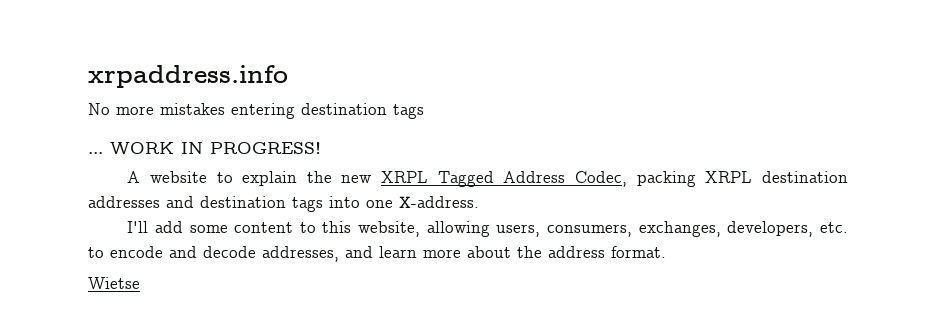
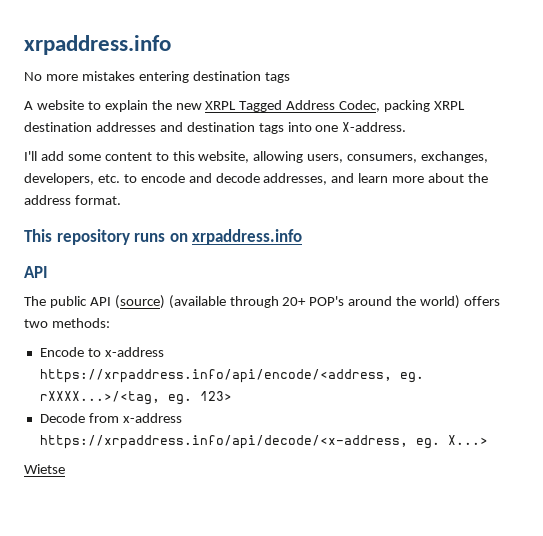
[88,142,321,154] // ... WORK IN PROGRESS! -> (290, 77) none
(666, 252) none -> [24,229,303,245] [24,266,48,278] [24,295,501,309] [24,318,110,328] [39,347,164,357] [39,369,424,383] [39,391,232,405] [39,413,182,423] [39,435,488,449] // This repository runs on xrpaddress.info // API // The public API (source) (available through 20+ POP's around the world) offers two methods: // Encode to x-address https://xrpaddress.info/api/encode/<address, eg. rXXXX...>/<tag, eg. 123> // Decode from x-address https://xrpaddress.info/api/decode/<x-address, eg. X...>

